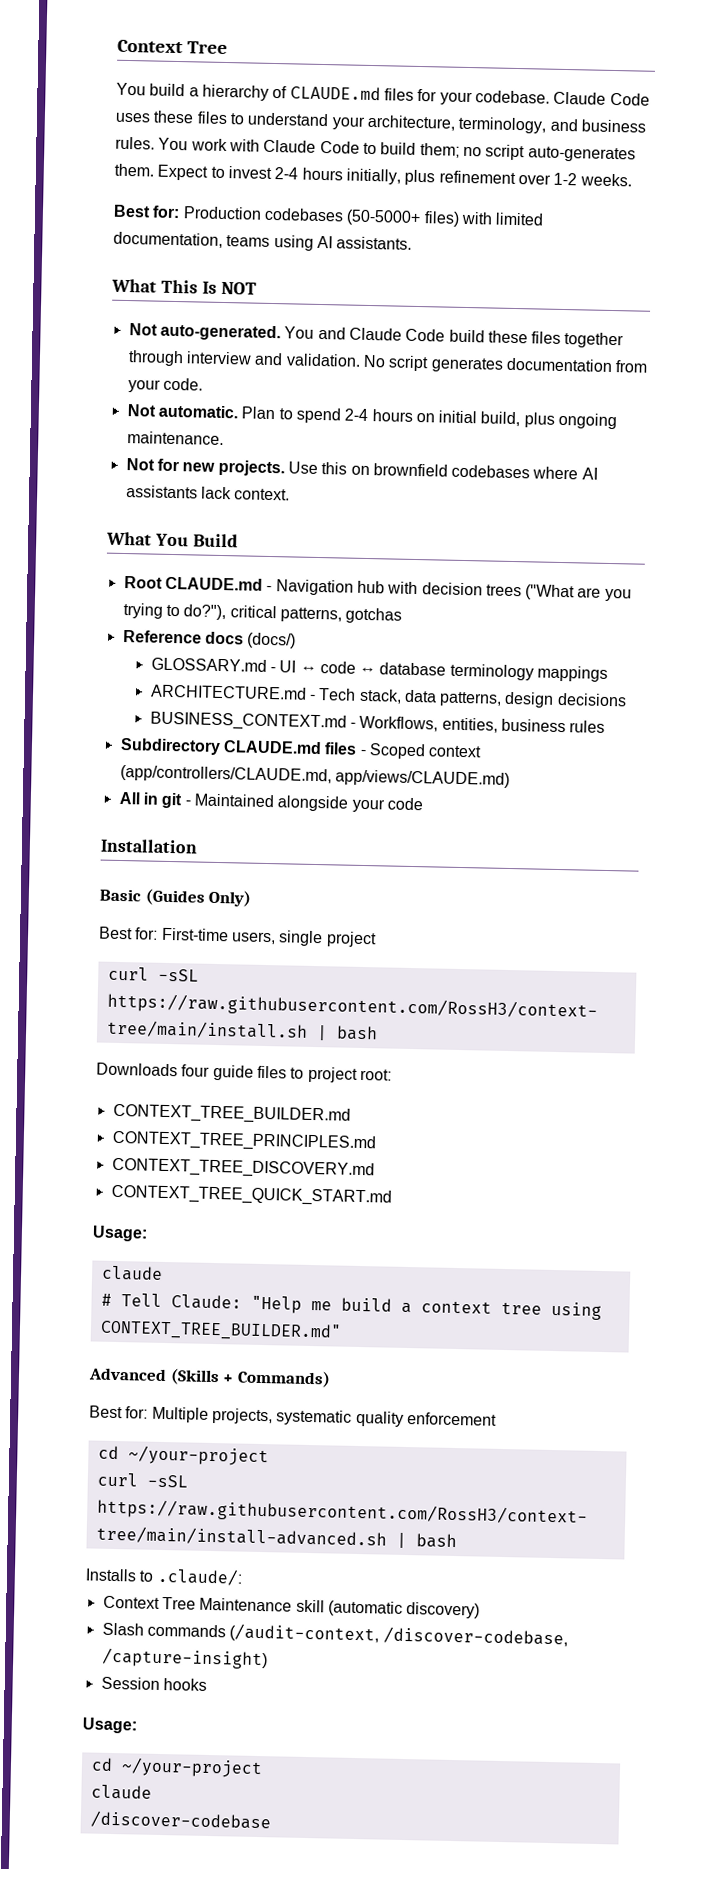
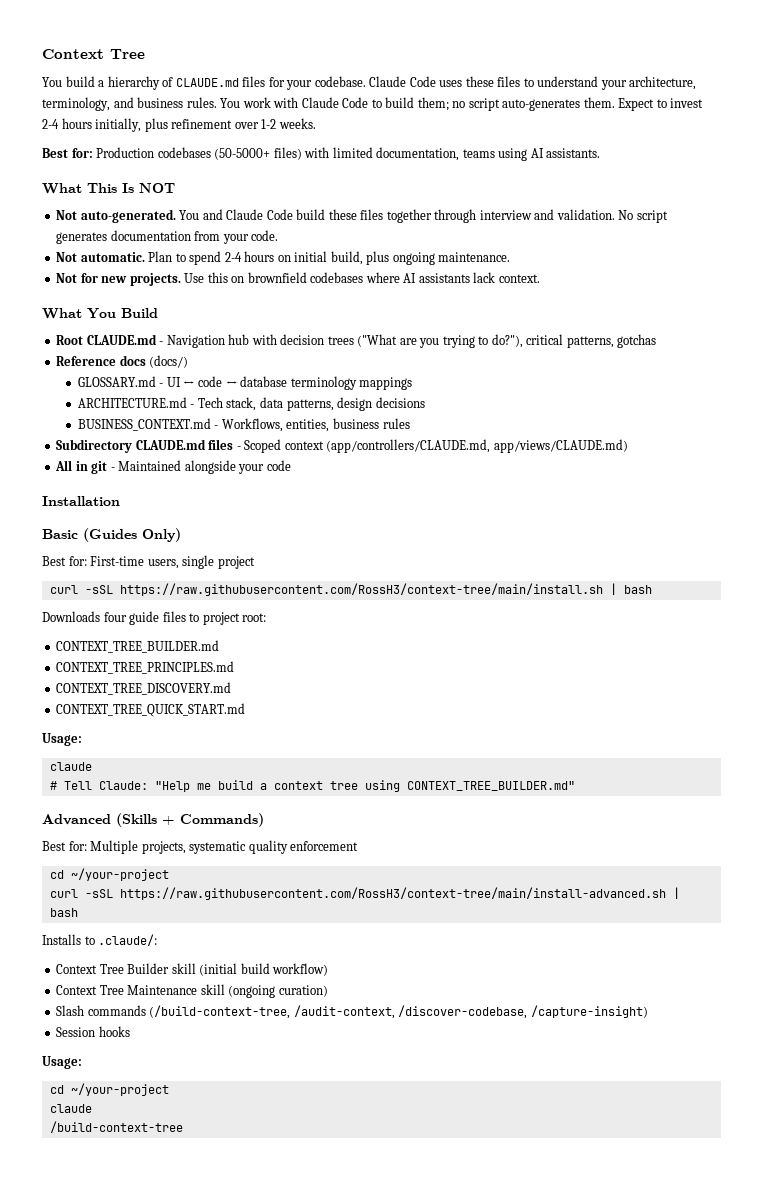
(243, 1576) none -> [56,963,329,976] // Context Tree Builder skill (initial build workflow)
[327,1600,481,1619] (automatic discovery) -> [228,985,328,998] (ongoing curation)
[229,1623,380,1644] (/audit-context, -> [149,1005,395,1019] (/build-context-tree, /audit-context,
[89,1810,272,1831] /discover-codebase -> [49,1121,183,1133] /build-context-tree

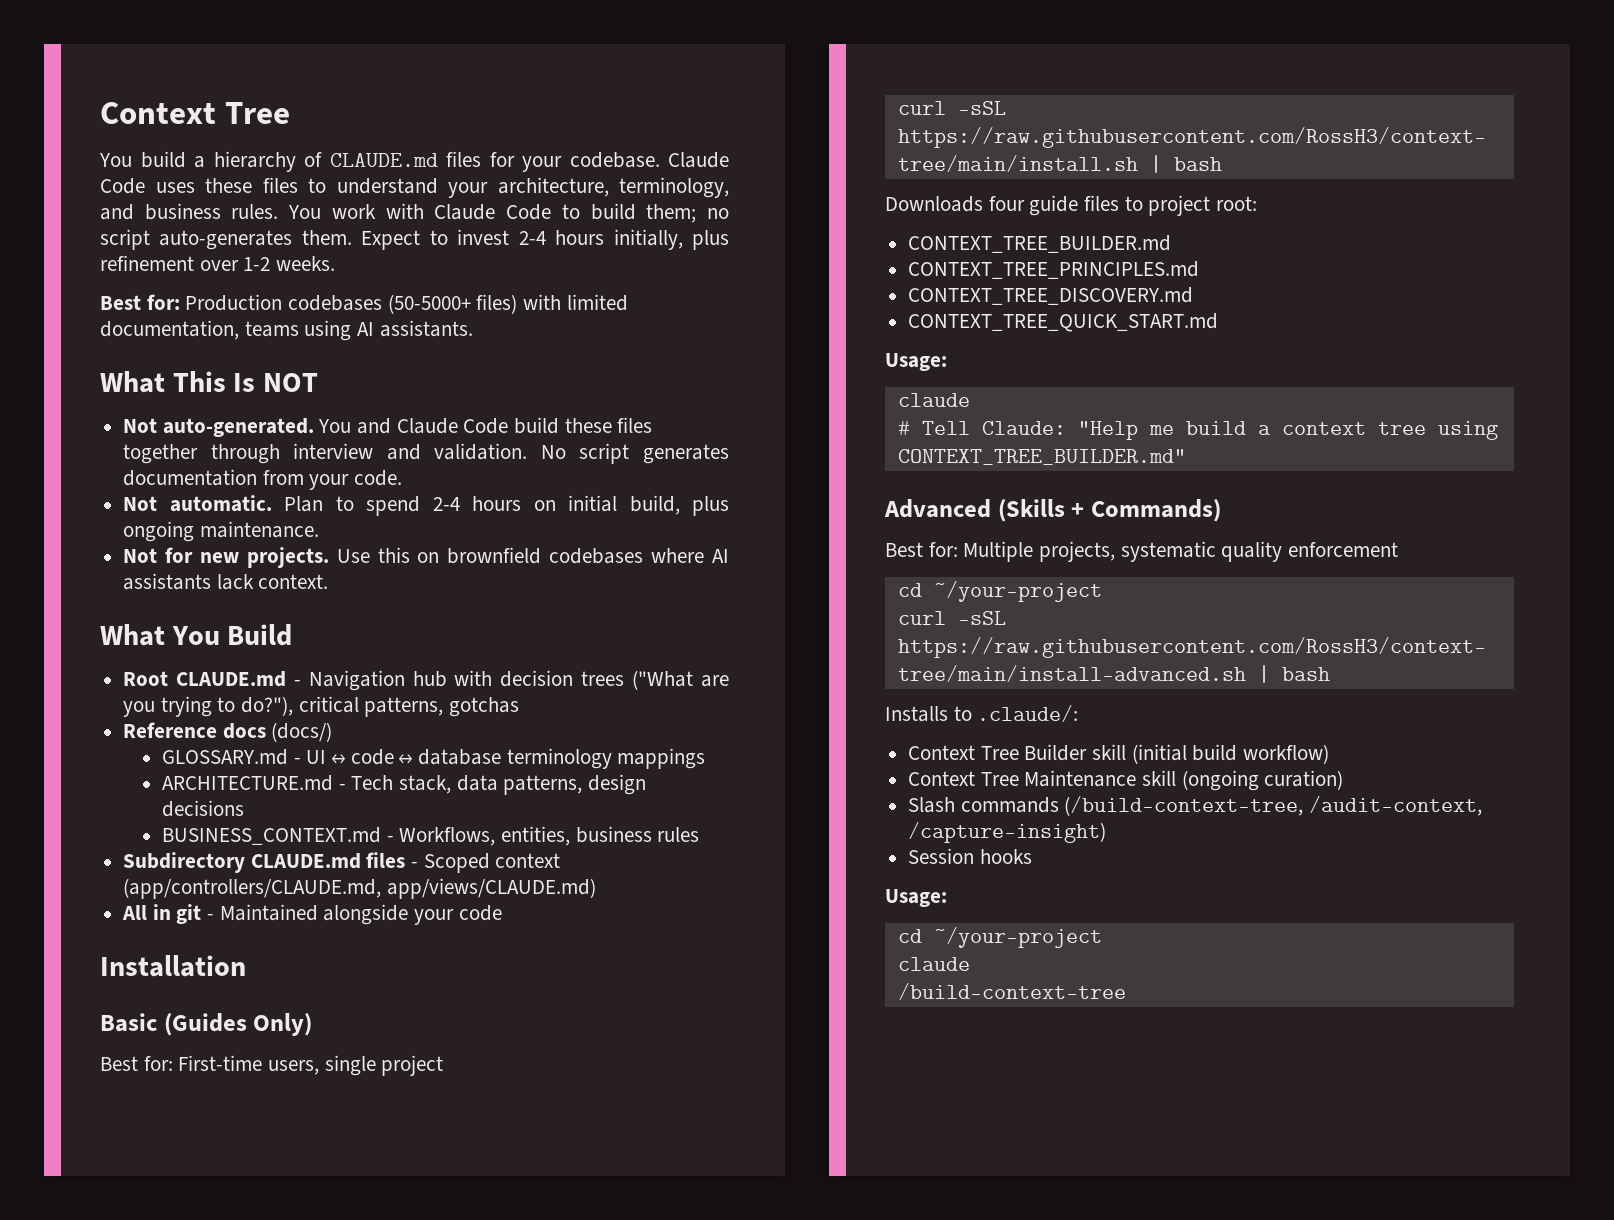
[398,1005,528,1019] /discover-codebase, -> (1483, 806) none

